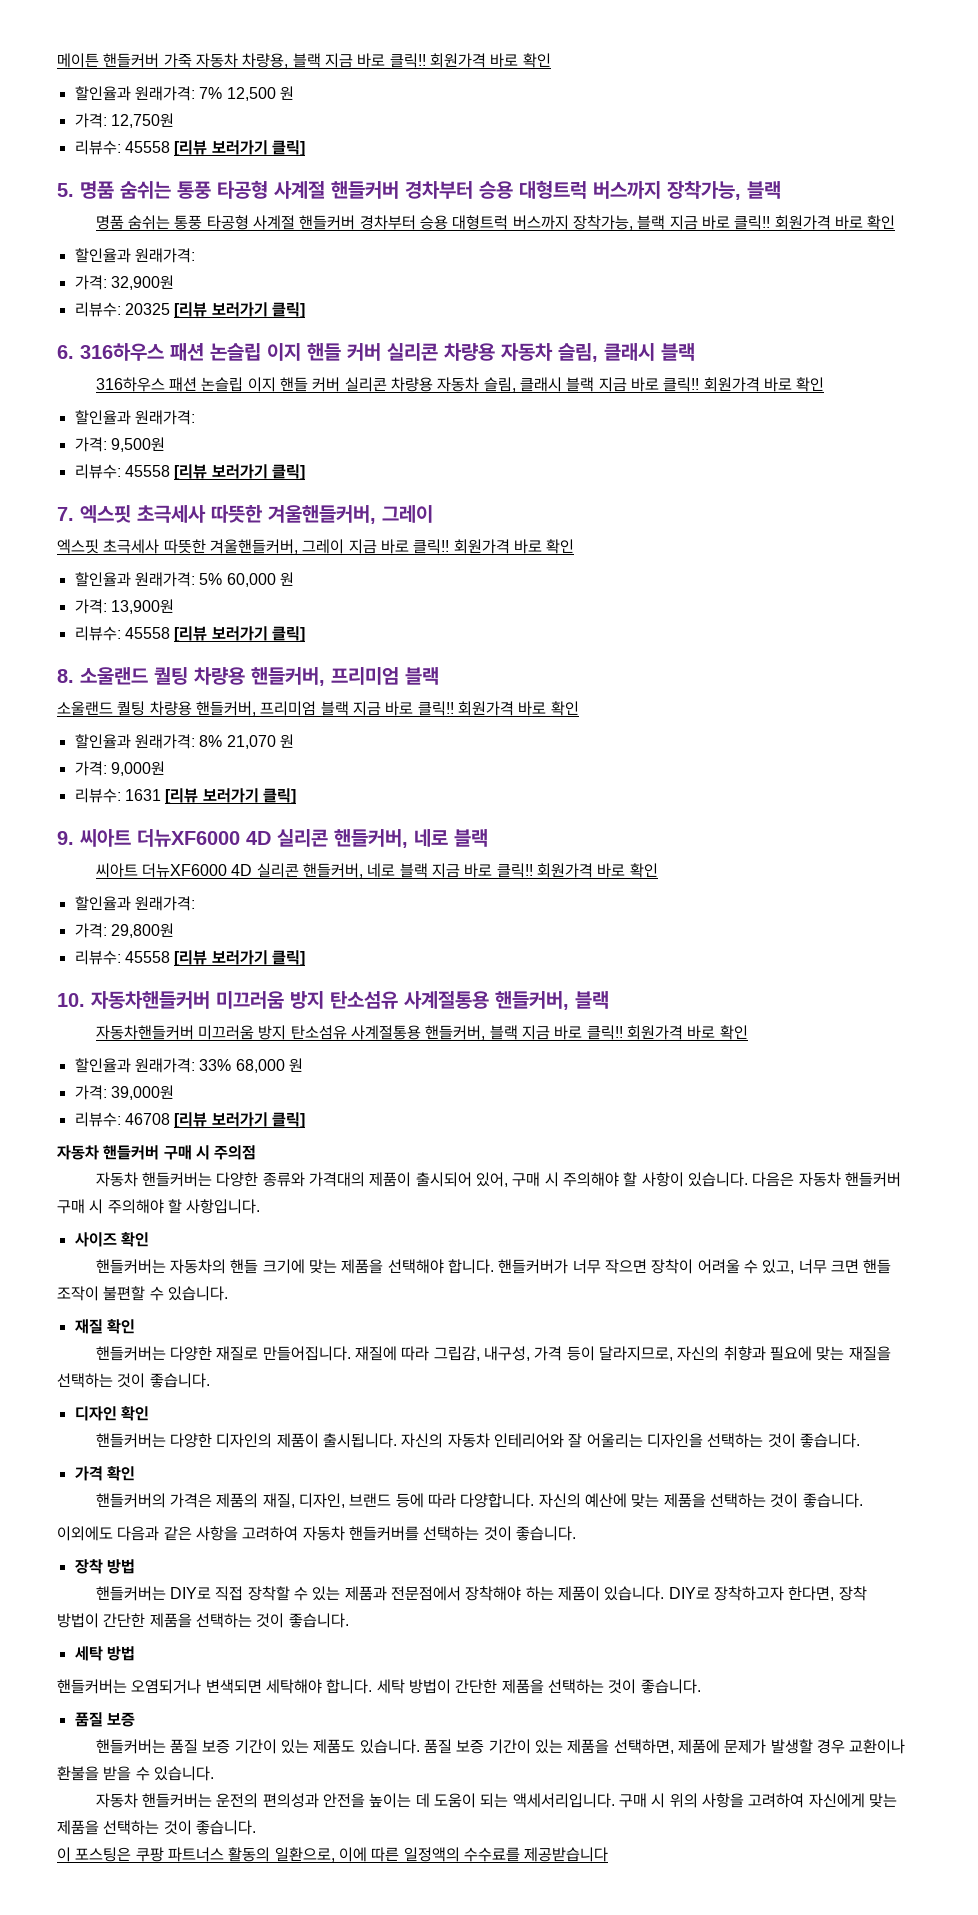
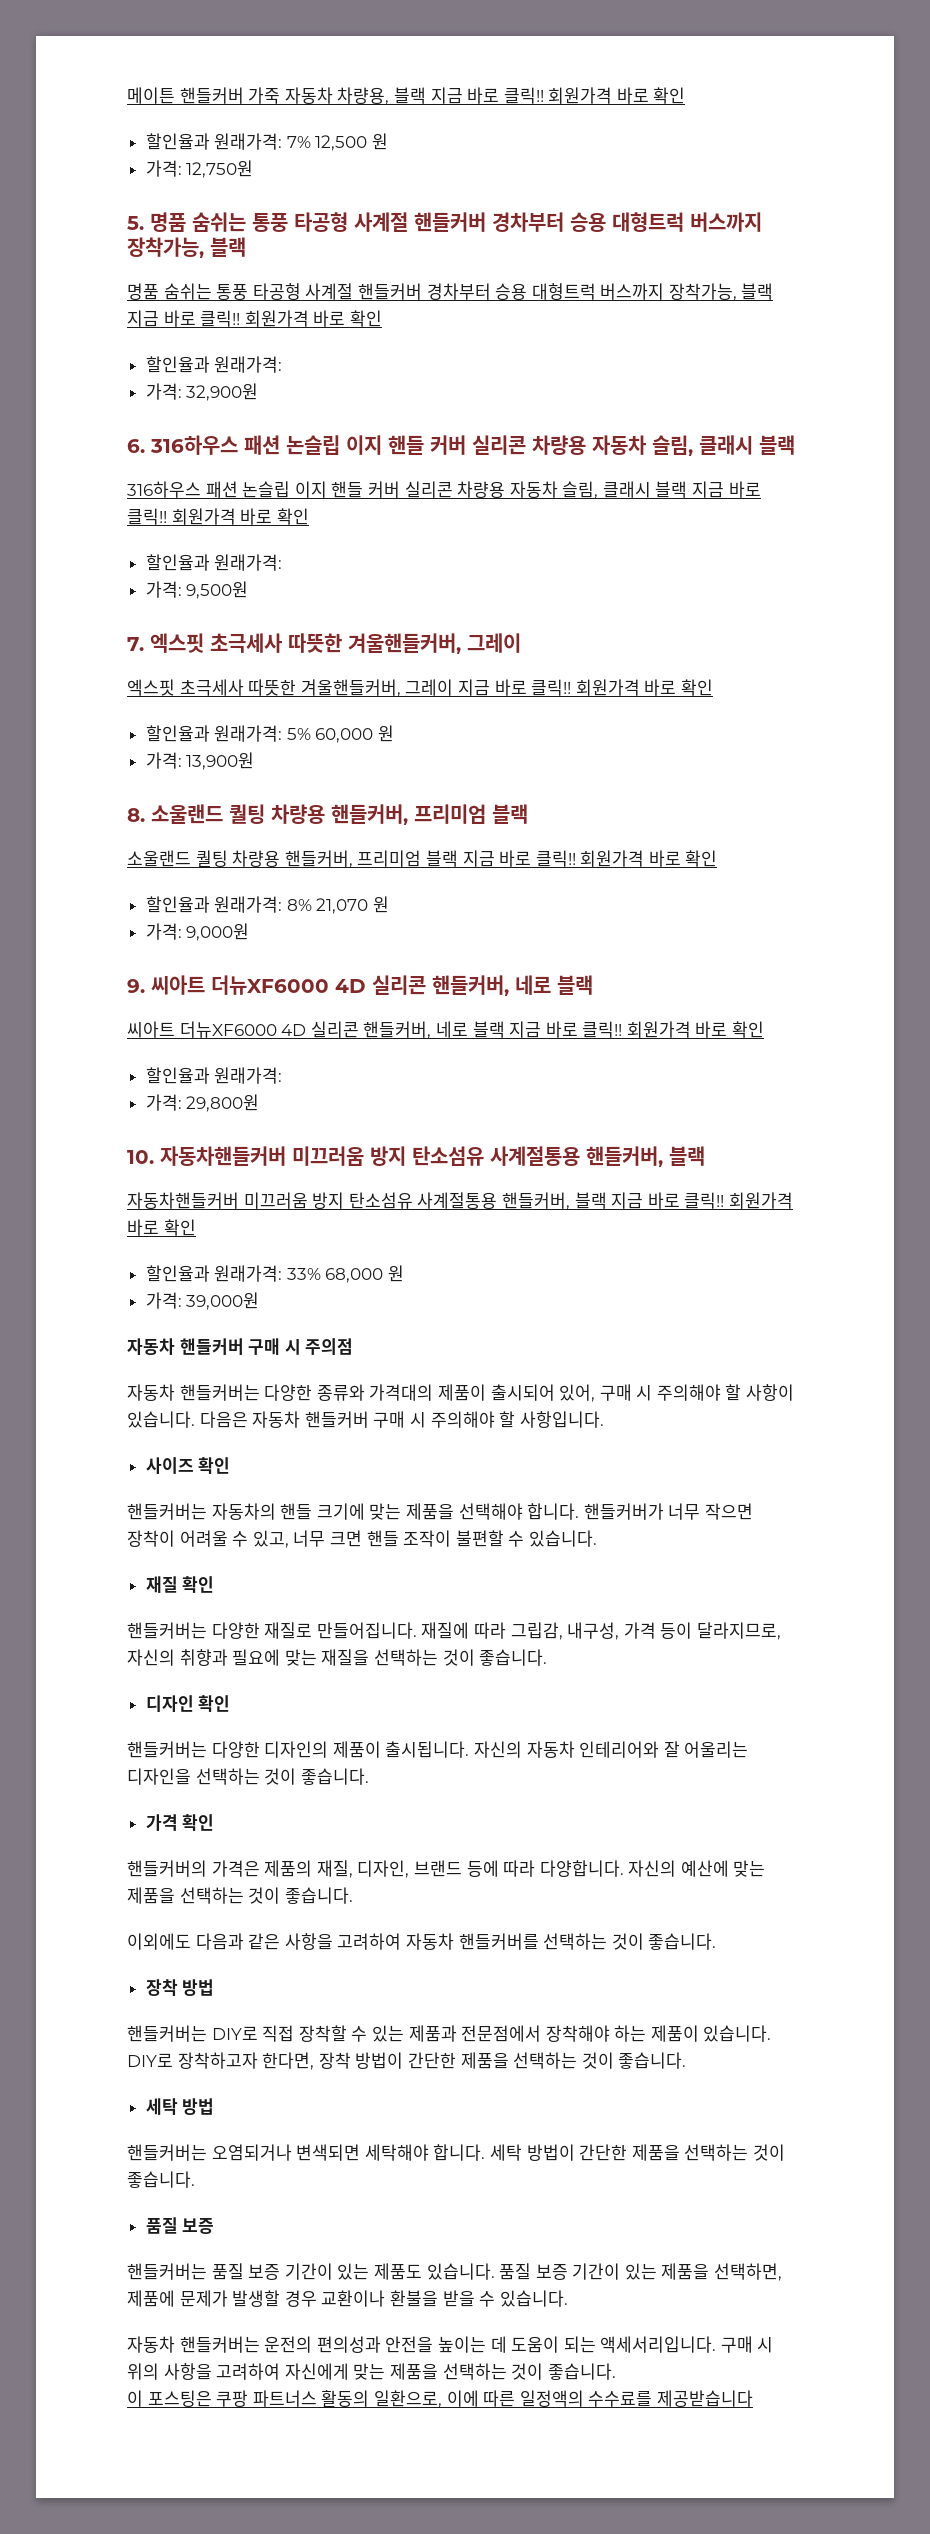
[74,140,305,156] // 리뷰수: 45558 [리뷰 보러가기 클릭] -> (254, 169) none
[74,302,305,318] // 리뷰수: 20325 [리뷰 보러가기 클릭] -> (259, 392) none
[74,464,305,480] // 리뷰수: 45558 [리뷰 보러가기 클릭] -> (249, 590) none
[74,626,305,642] // 리뷰수: 45558 [리뷰 보러가기 클릭] -> (255, 761) none
[74,788,296,804] // 리뷰수: 1631 [리뷰 보러가기 클릭] -> (250, 932) none
[74,950,305,966] // 리뷰수: 45558 [리뷰 보러가기 클릭] -> (260, 1103) none
[74,1112,305,1128] // 리뷰수: 46708 [리뷰 보러가기 클릭] -> (260, 1301) none

